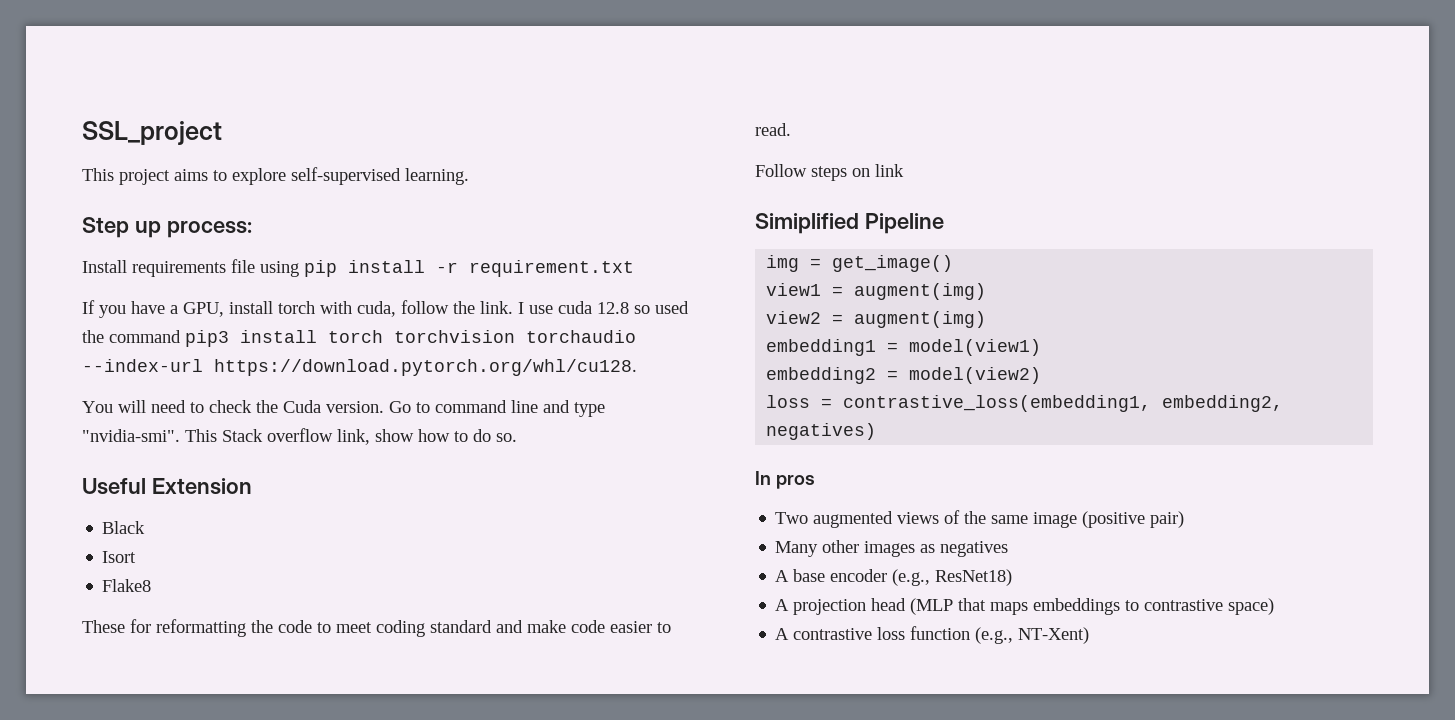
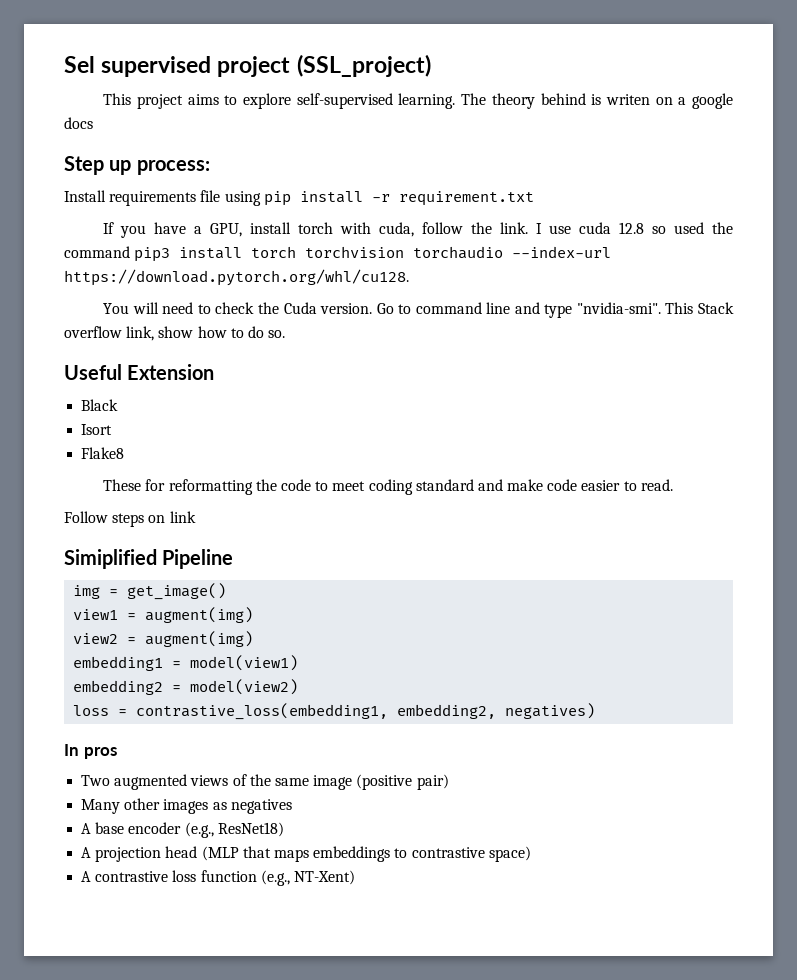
[82,121,222,145] SSL_project -> [64,54,431,77] Sel supervised project (SSL_project)
(469, 176) none -> [461,93,733,109] [64,117,93,129] The theory behind is writen on a google docs

